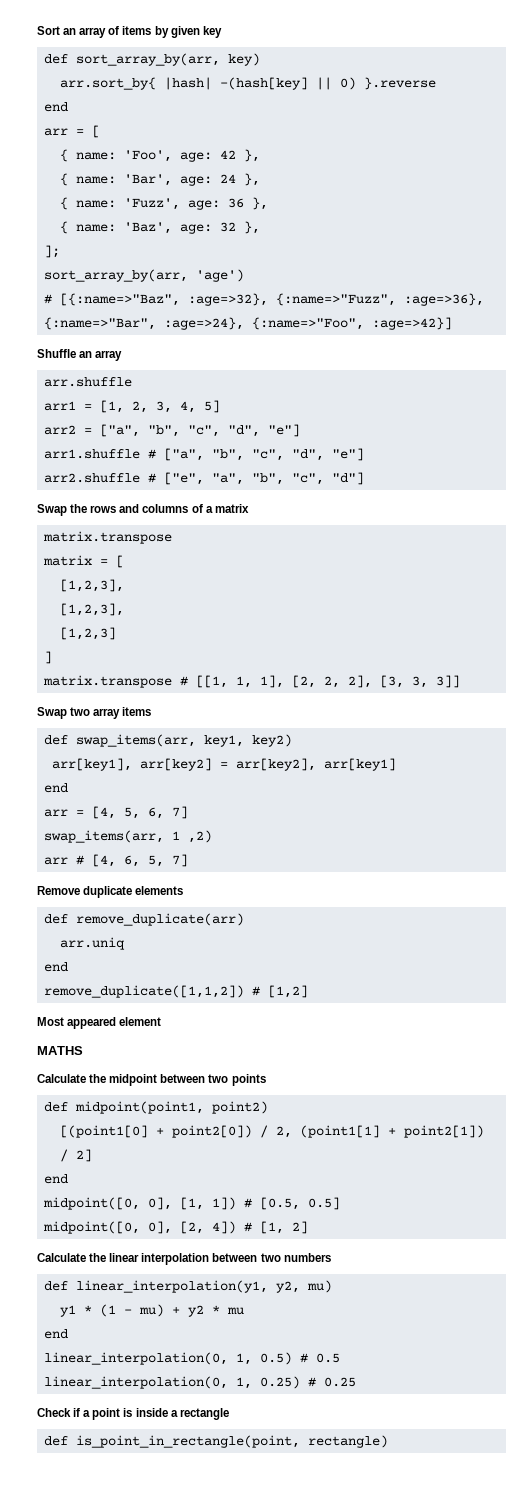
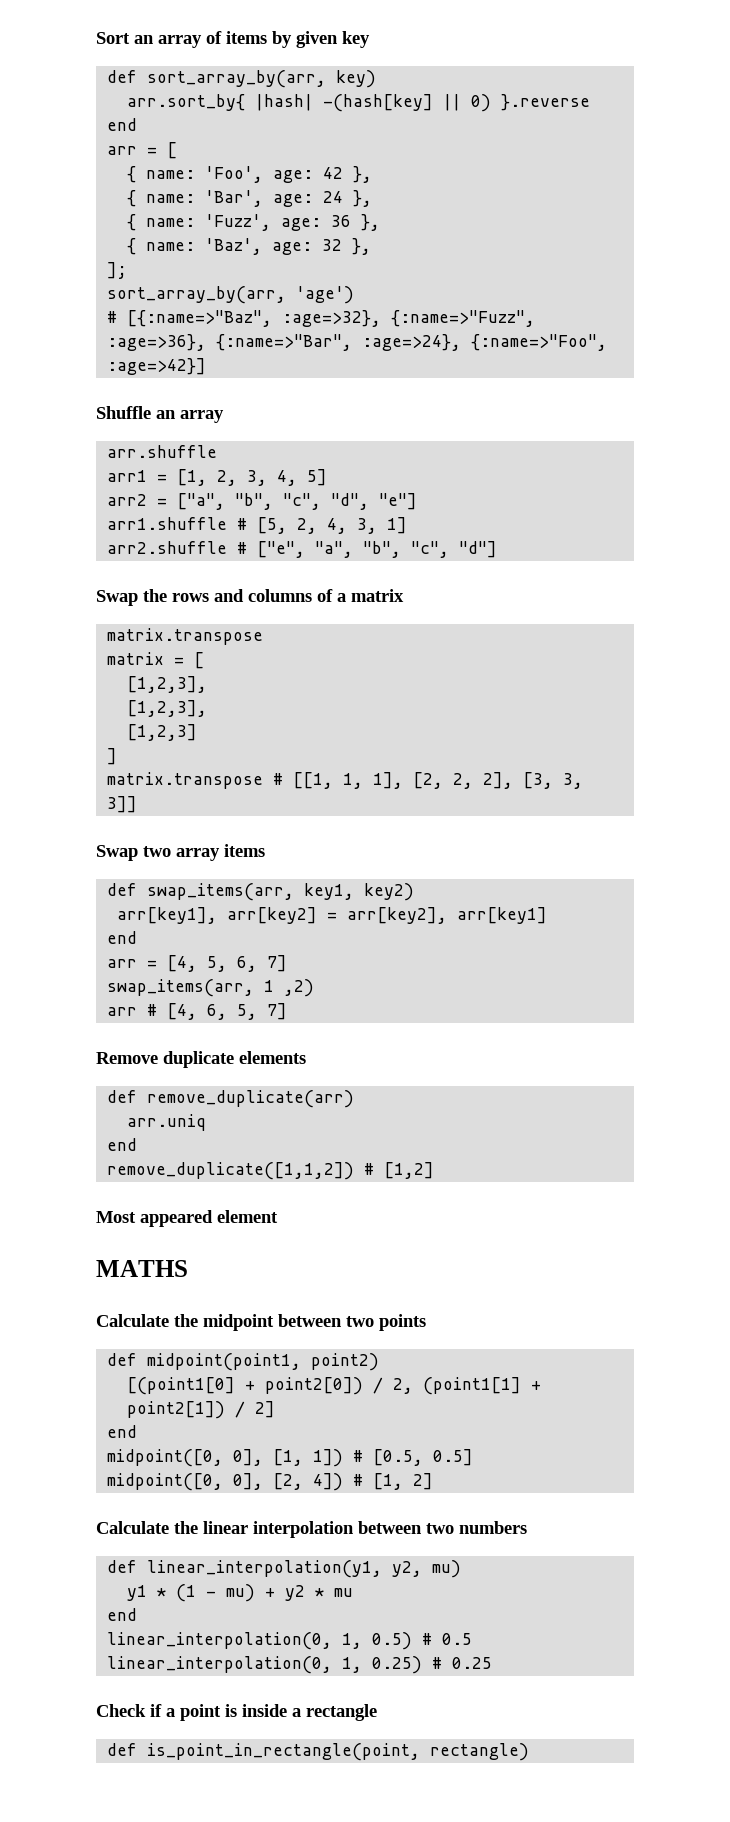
[163,448,364,461] ["a", "b", "c", "d", "e"] -> [257,517,408,534] [5, 2, 4, 3, 1]

